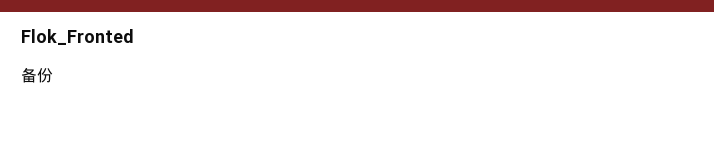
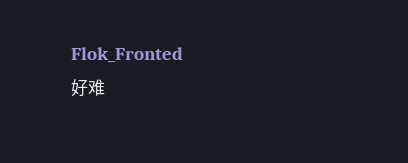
[21,67,53,83] 备份 -> [71,79,105,97] 好难

